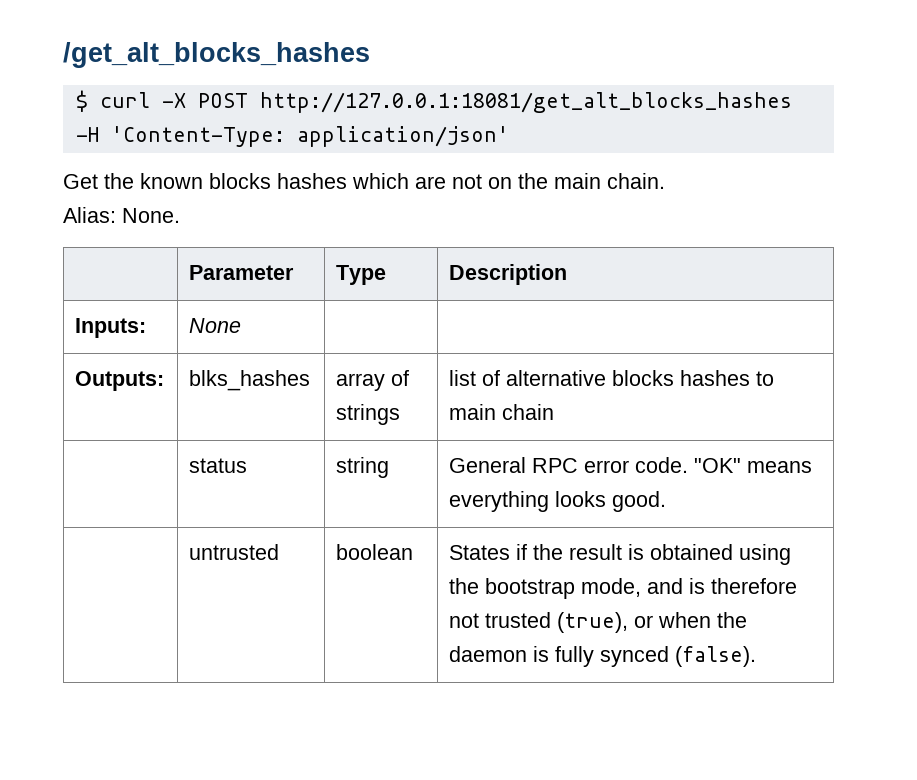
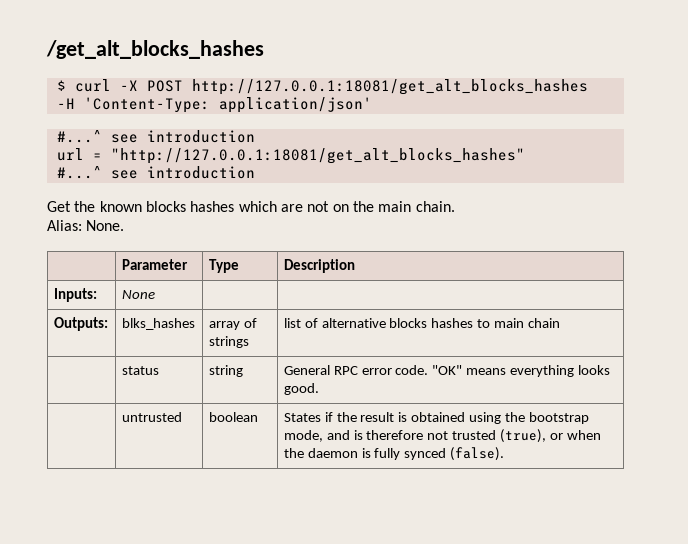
(509, 136) none -> [56,130,255,143] [56,148,525,164] [56,166,255,179] // #...^ see introduction // url = "http://127.0.0.1:18081/get_alt_blocks_hashes" // #...^ see introduction

